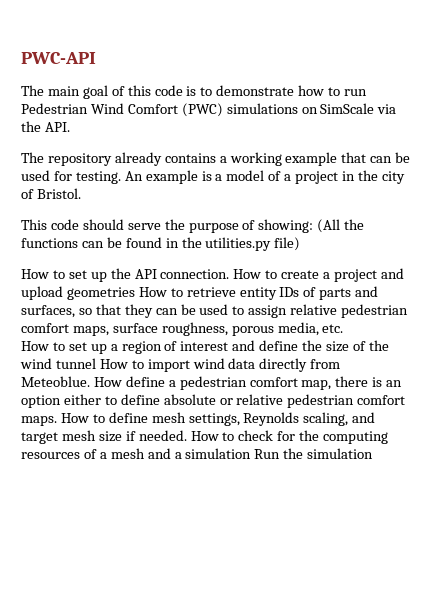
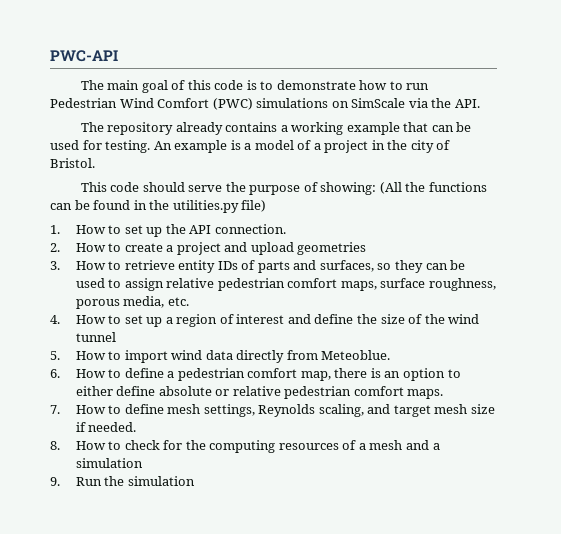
(301, 244) none -> [50,225,60,234] 1.
(230, 274) none -> [50,243,60,252] // 2.
(135, 293) none -> [50,261,60,270] // 3.
[95,304,121,315] that -> (392, 266) none
(344, 328) none -> [50,315,60,324] 4.
(96, 363) none -> [50,351,60,360] // 5.
[93,377,122,387] How -> [50,369,122,378] // 6. How to
[63,394,117,405] either to -> [447,369,461,378] [75,386,113,396] to either
(57, 421) none -> [50,405,60,414] // 7.
(187, 435) none -> [50,441,60,450] // 8.
(252, 453) none -> [50,477,60,486] // 9.

